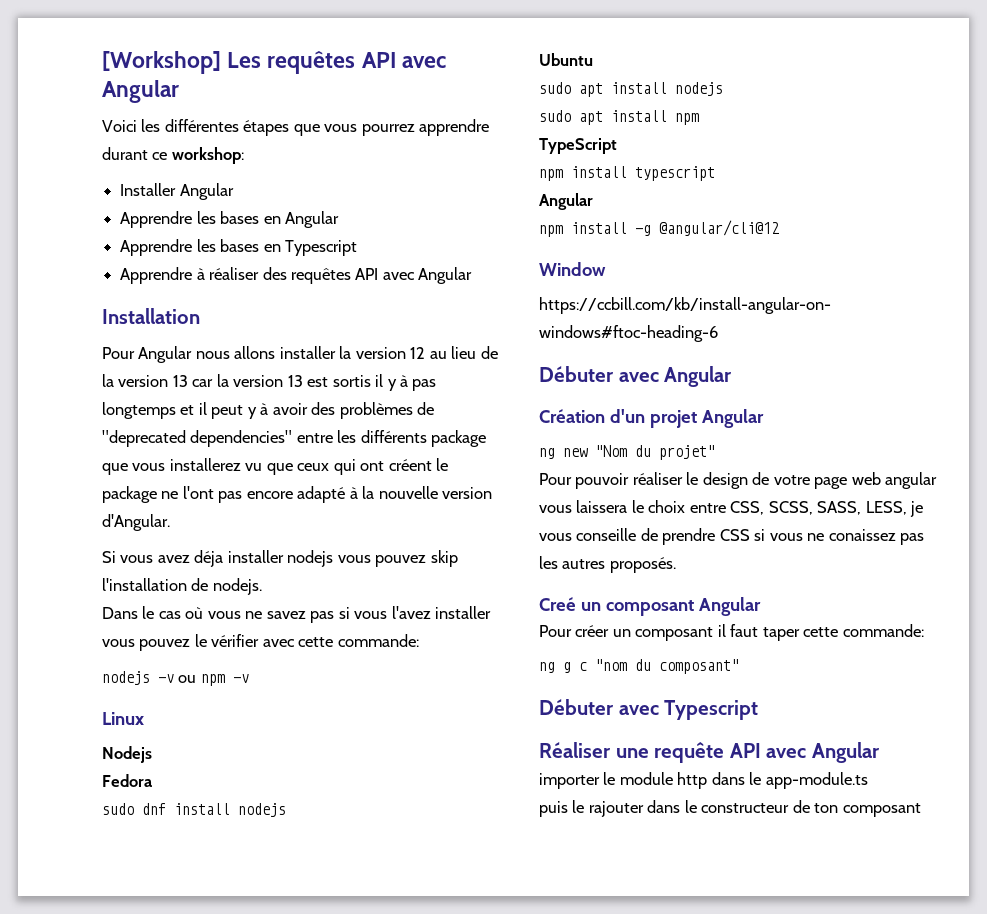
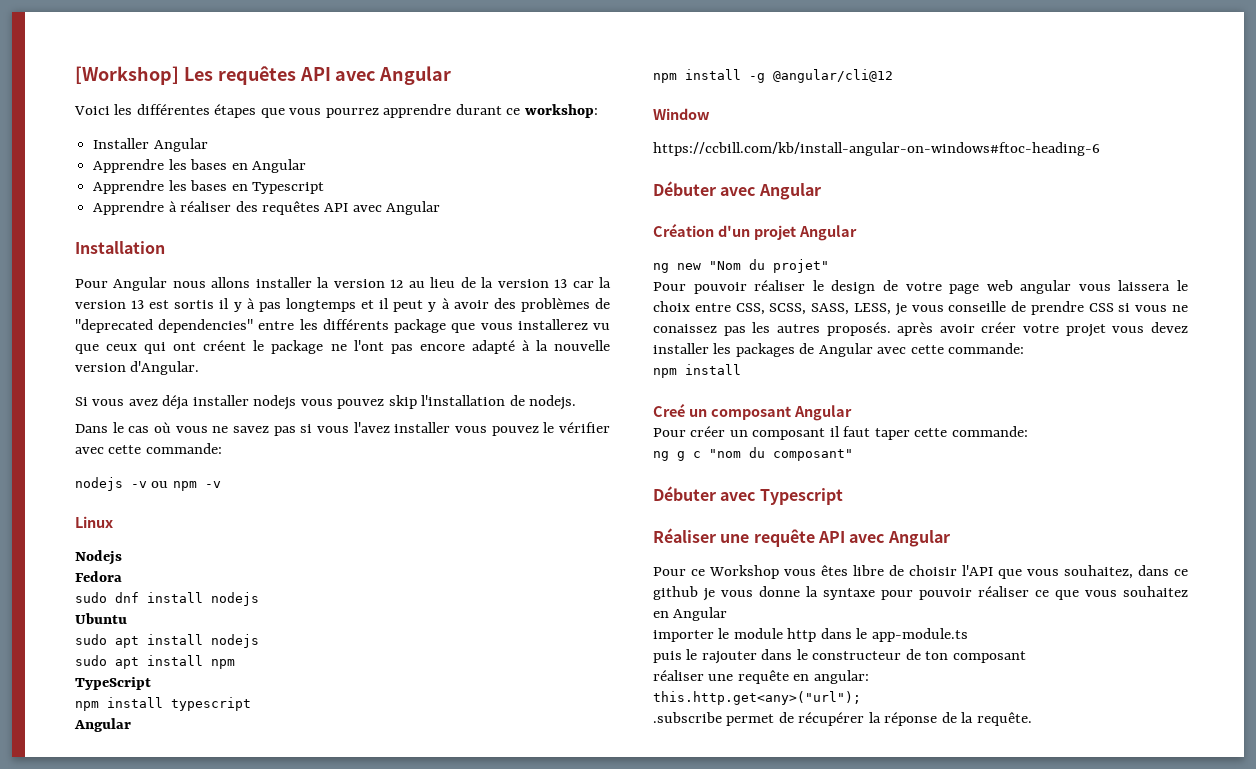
(676, 565) none -> [897,322,1188,337] [653,343,1025,357] [653,364,741,378] après avoir créer votre projet vous devez installer les packages de Angular avec cette commande: // npm install
(880, 752) none -> [653,565,1188,579] [653,586,1188,601] [653,607,728,621] // Pour ce Workshop vous êtes libre de choisir l'API que vous souhaitez, dans ce github je vous donne la syntaxe pour pouvoir réaliser ce que vous souhaitez en Angular
(921, 810) none -> [653,670,869,684] [653,691,861,705] [653,712,1032,726] // réaliser une requête en angular: // this.http.get<any>("url"); // .subscribe permet de récupérer la réponse de la requête.

